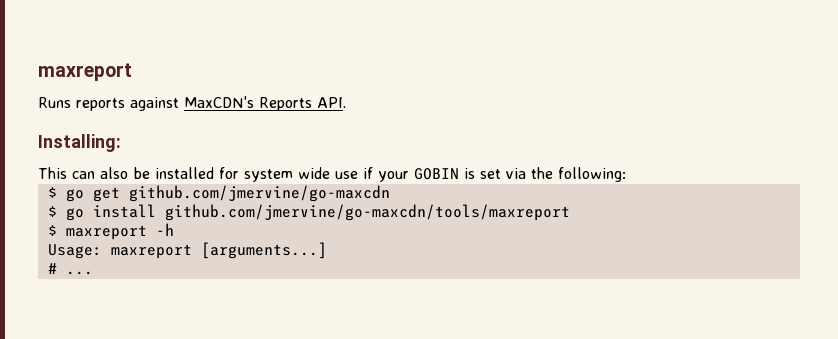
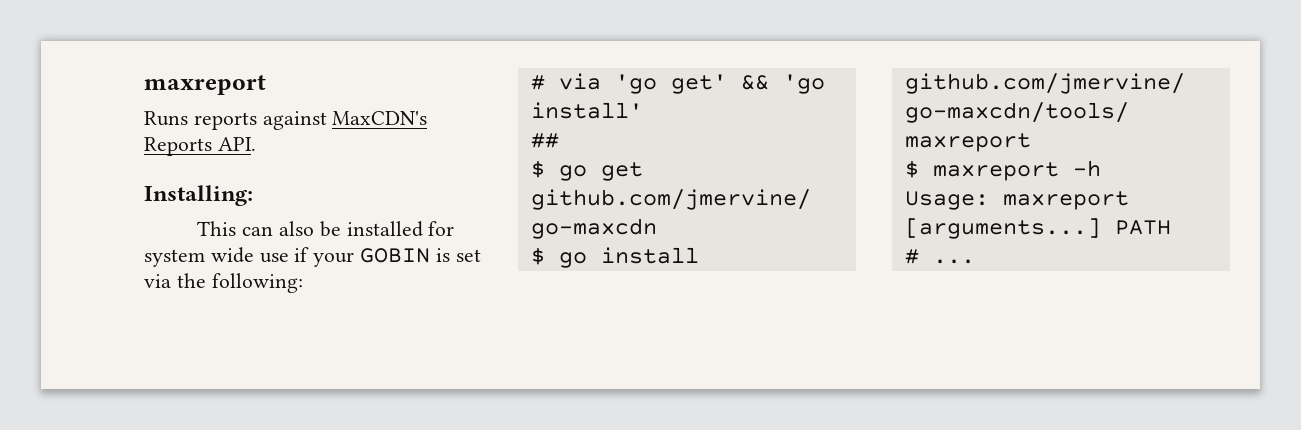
(626, 174) none -> [530,73,825,94] [530,102,643,119] [530,133,559,148] // # via 'go get' && 'go install' // ##
(327, 250) none -> [1114,220,1171,235] PATH

